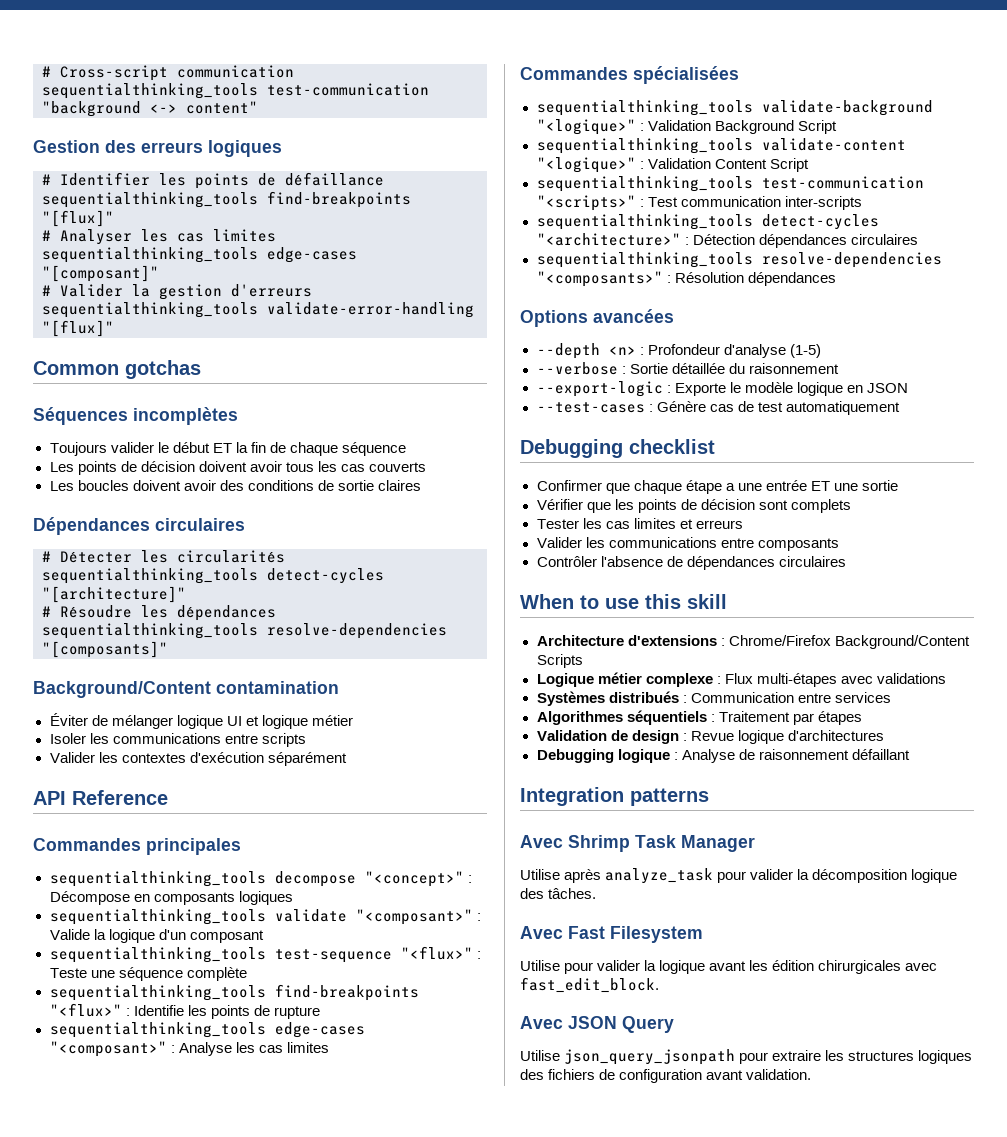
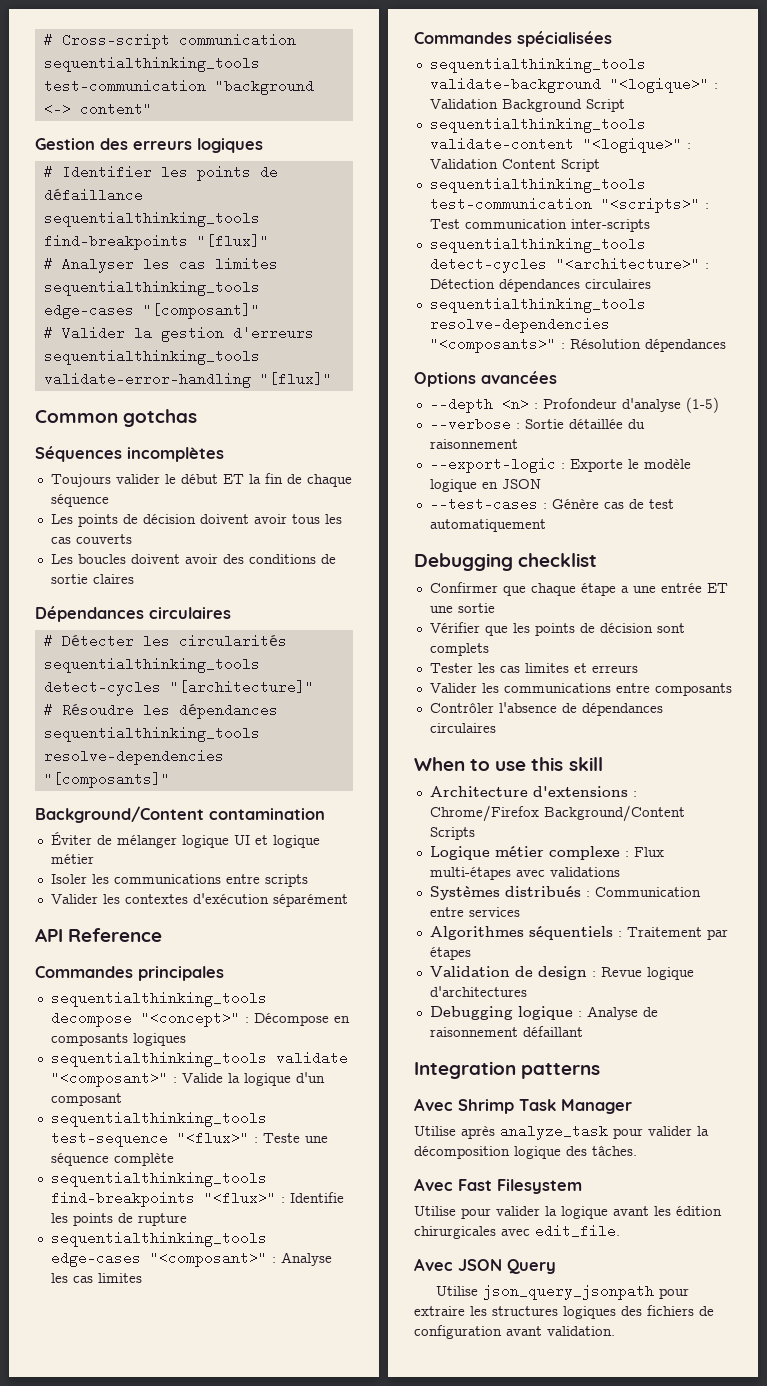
[520,977,659,993] fast_edit_block. -> [535,1224,620,1238] edit_file.

